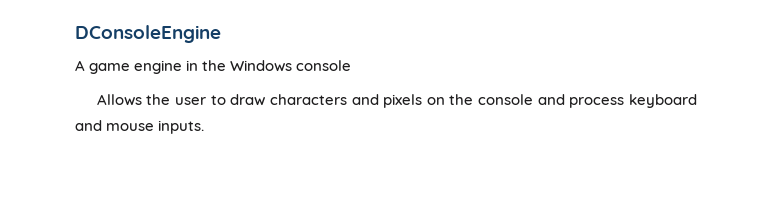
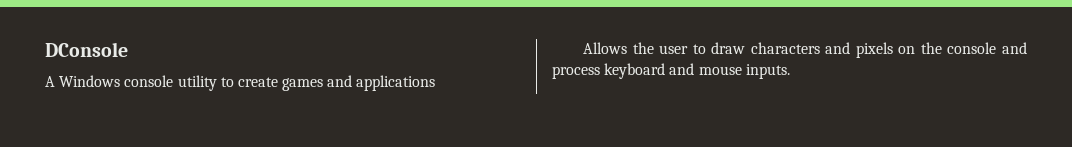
[75,25,221,43] DConsoleEngine -> [45,42,128,57] DConsole
[89,60,352,74] game engine in the Windows console -> [59,75,436,91] Windows console utility to create games and applications

